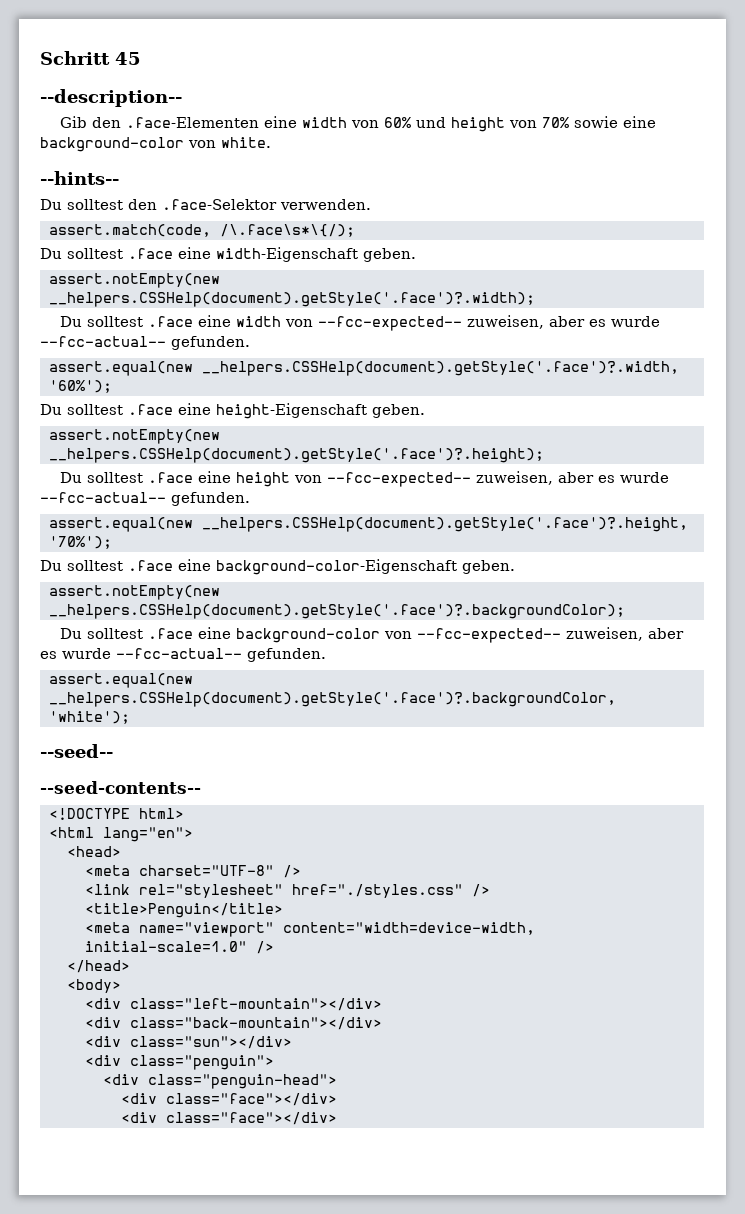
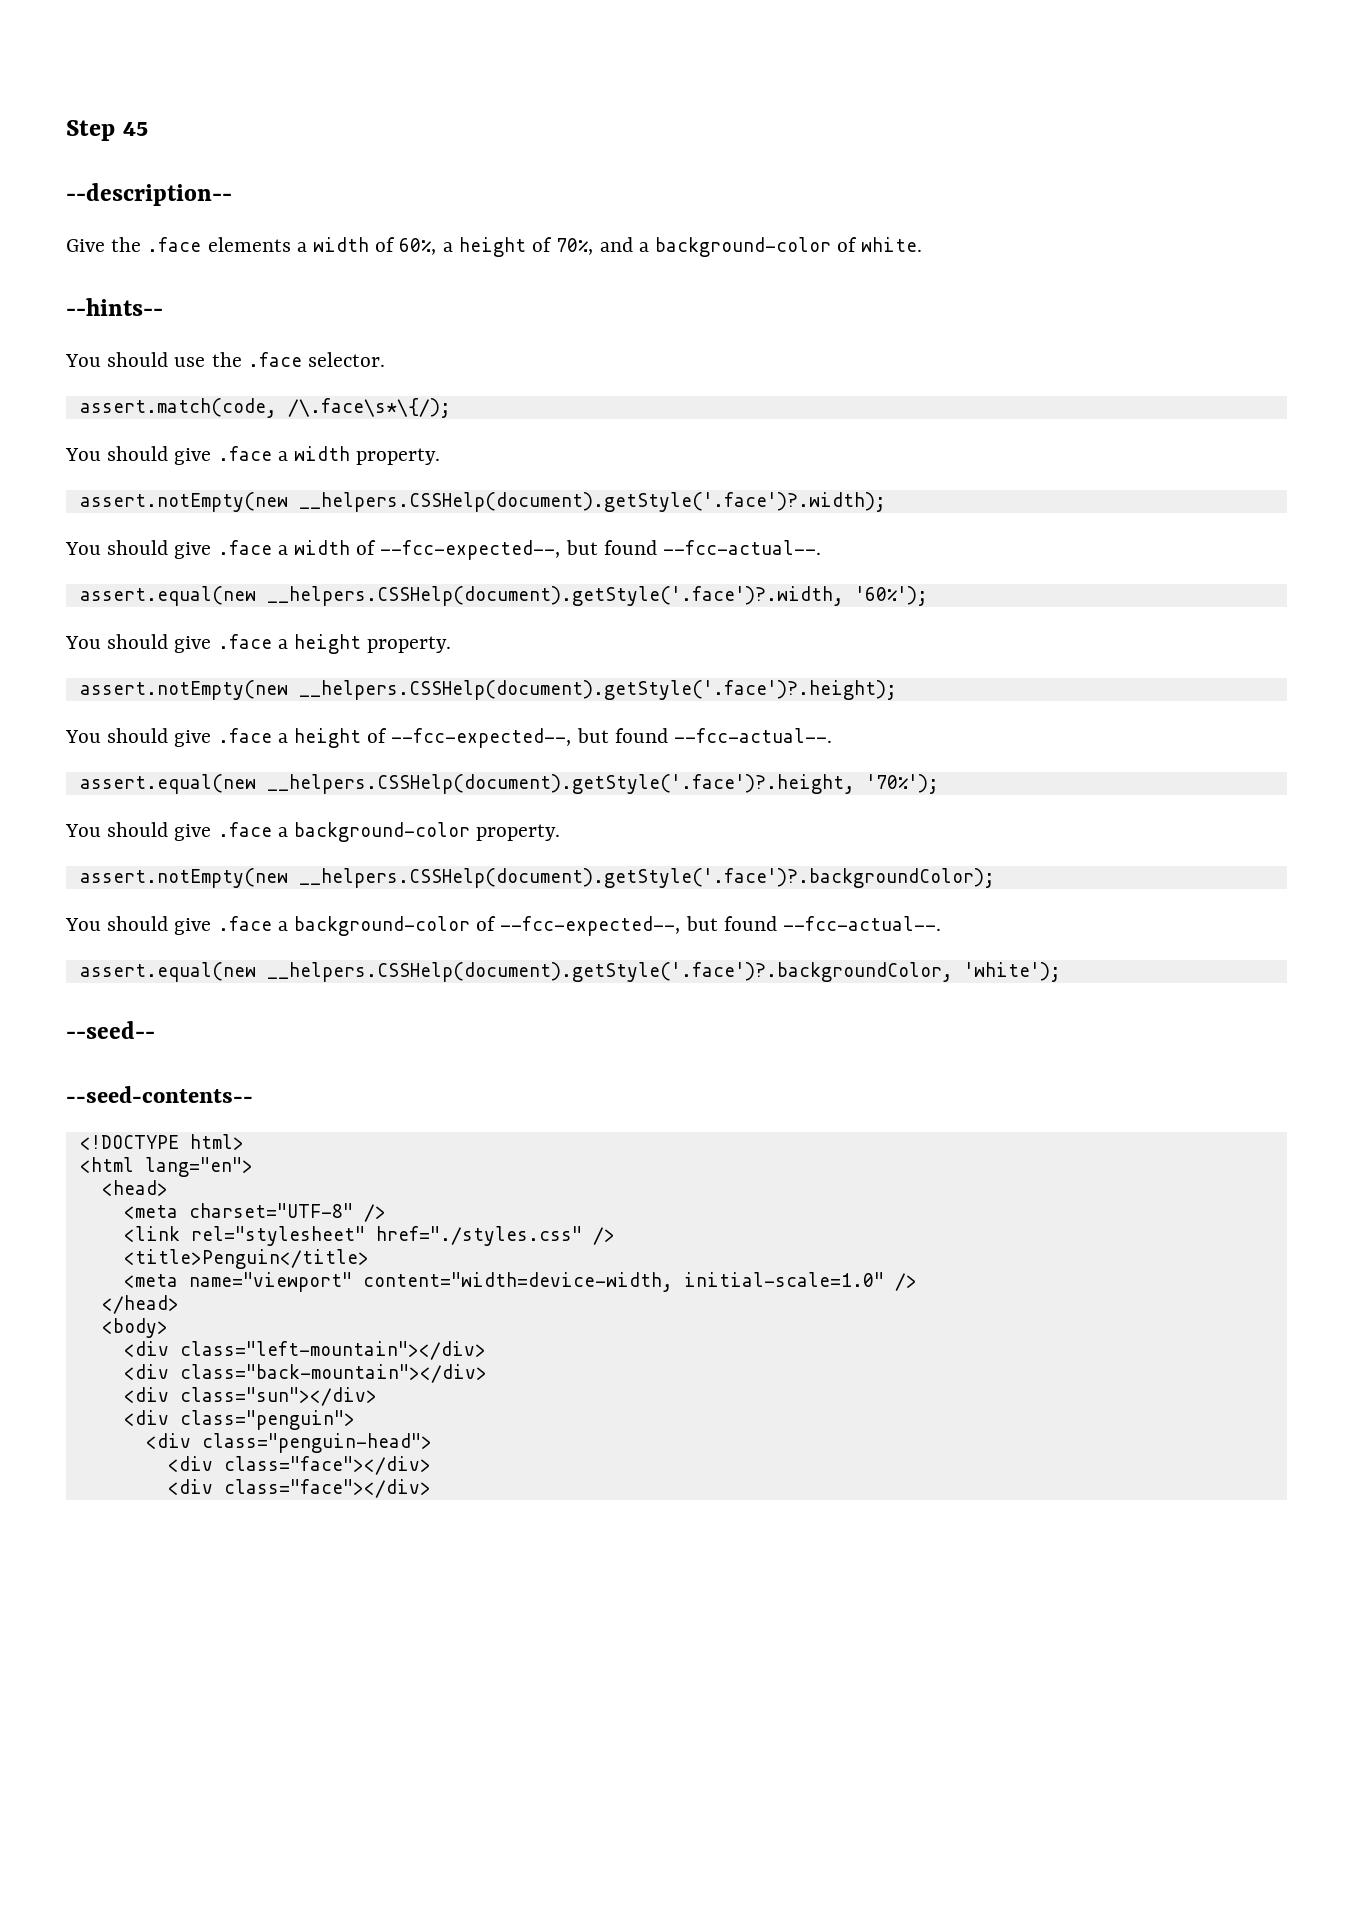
[40,51,110,65] Schritt -> [66,120,115,141] Step
[60,116,657,132] [40,137,271,152] [40,171,119,185] [40,199,371,210] [49,224,355,237] [40,247,416,262] [49,273,220,288] [49,292,535,307] [60,315,661,331] [40,336,250,350] [49,361,679,376] [49,380,112,393] [40,403,425,419] [49,429,220,444] [49,448,544,463] [60,471,670,487] [40,492,250,506] [49,517,688,532] [49,536,112,549] [40,559,515,575] [49,585,220,600] [49,604,625,619] [60,627,685,643] [40,648,326,662] Gib den .face-Elementen eine width von 60% und height von 70% sowie eine background-color von white. // --hints-- // Du solltest den .face-Selektor verwenden. // assert.match(code, /\.face\s*\{/); // Du solltest .face eine width-Eigenschaft geben. // assert.notEmpty(new __helpers.CSSHelp(document).getStyle('.face')?.width); // Du solltest .face eine width von --fcc-expected-- zuweisen, aber es wurde --fcc-actual-- gefunden. // assert.equal(new __helpers.CSSHelp(document).getStyle('.face')?.width, '60%'); // Du solltest .face eine height-Eigenschaft geben. // assert.notEmpty(new __helpers.CSSHelp(document).getStyle('.face')?.height); // Du solltest .face eine height von --fcc-expected-- zuweisen, aber es wurde --fcc-actual-- gefunden. // assert.equal(new __helpers.CSSHelp(document).getStyle('.face')?.height, '70%'); // Du solltest .face eine background-color-Eigenschaft geben. // assert.notEmpty(new __helpers.CSSHelp(document).getStyle('.face')?.backgroundColor); // Du solltest .face eine background-color von --fcc-expected-- zuweisen, aber es wurde --fcc-actual-- gefunden. -> [66,237,923,257] [66,298,163,316] [65,352,386,367] [79,398,451,418] [65,446,441,465] [79,492,886,512] [65,540,822,560] [79,586,928,606] [65,634,452,654] [79,680,897,700] [65,728,833,748] [79,774,939,794] [65,822,561,842] [79,868,995,888] [65,916,942,936] Give the .face elements a width of 60%, a height of 70%, and a background-color of white. // --hints-- // You should use the .face selector. // assert.match(code, /\.face\s*\{/); // You should give .face a width property. // assert.notEmpty(new __helpers.CSSHelp(document).getStyle('.face')?.width); // You should give .face a width of --fcc-expected--, but found --fcc-actual--. // assert.equal(new __helpers.CSSHelp(document).getStyle('.face')?.width, '60%'); // You should give .face a height property. // assert.notEmpty(new __helpers.CSSHelp(document).getStyle('.face')?.height); // You should give .face a height of --fcc-expected--, but found --fcc-actual--. // assert.equal(new __helpers.CSSHelp(document).getStyle('.face')?.height, '70%'); // You should give .face a background-color property. // assert.notEmpty(new __helpers.CSSHelp(document).getStyle('.face')?.backgroundColor); // You should give .face a background-color of --fcc-expected--, but found --fcc-actual--.

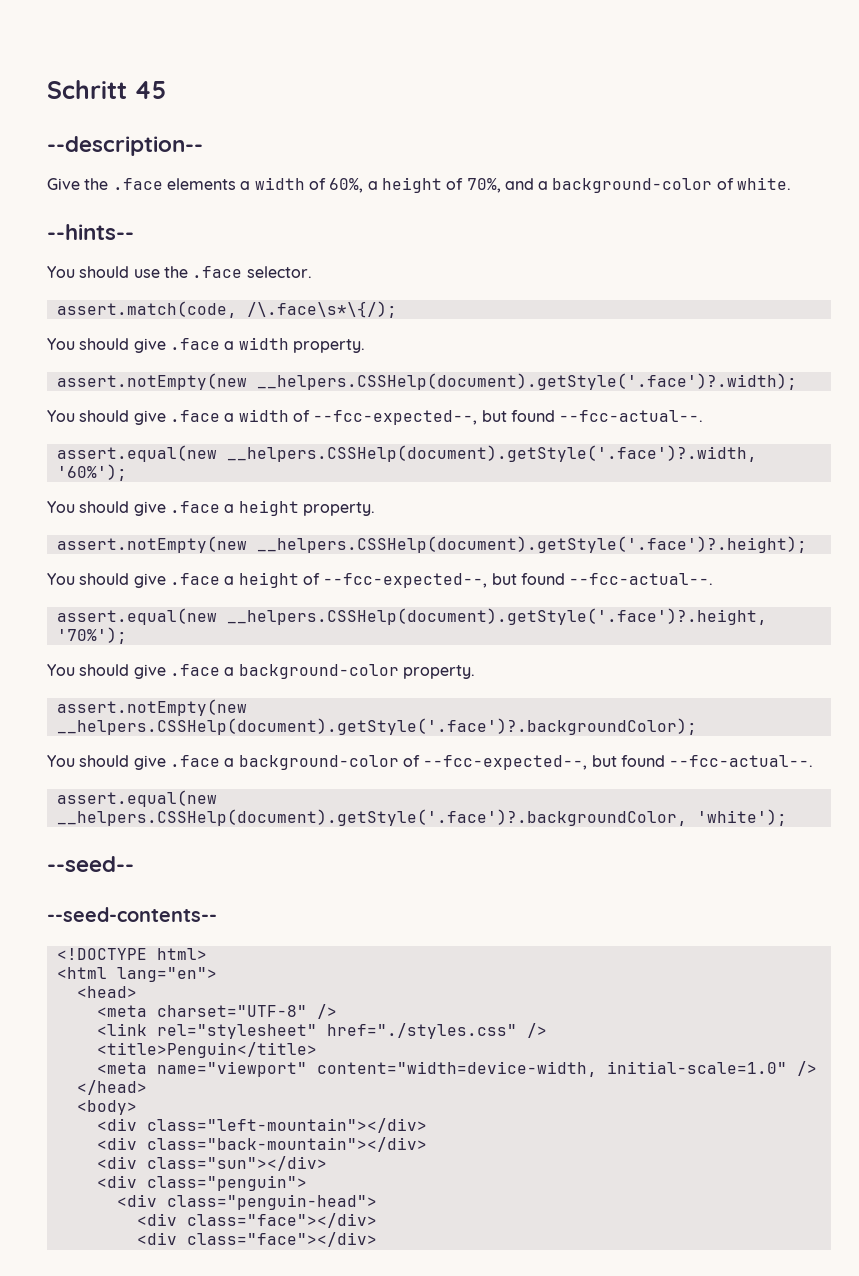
[66,120,115,141] Step -> [47,80,127,99] Schritt

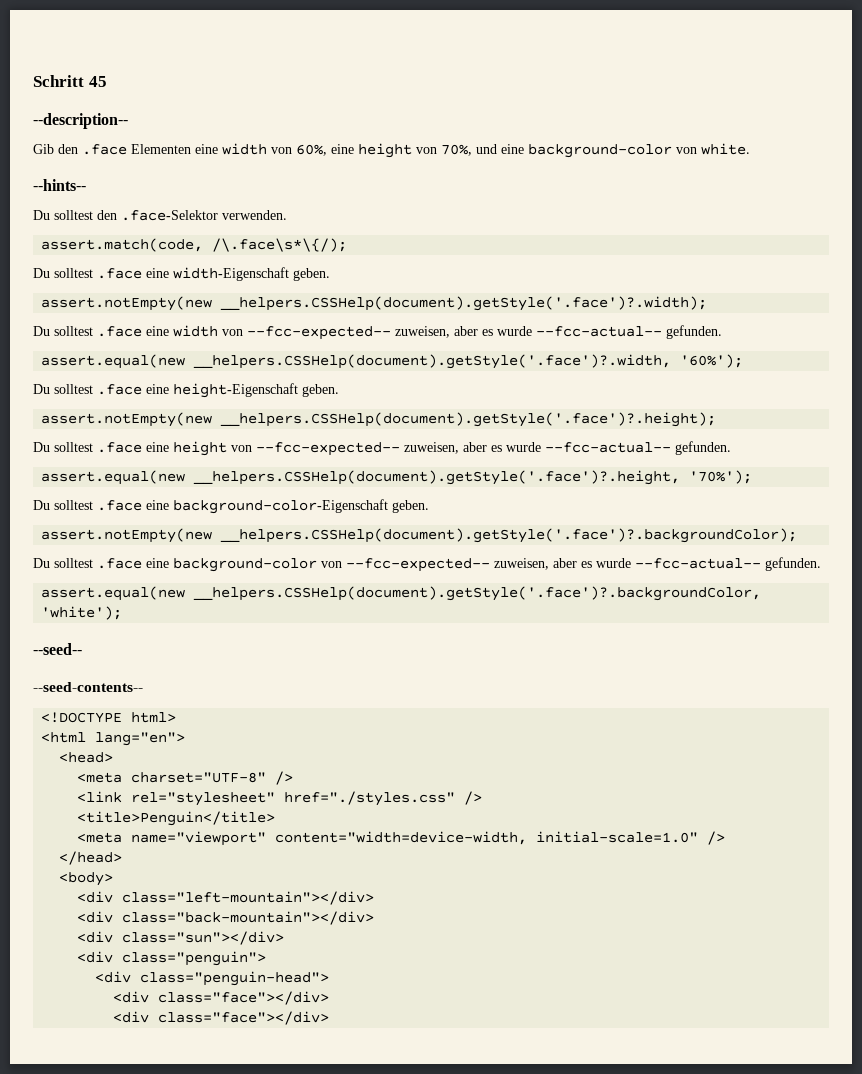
[47,177,792,193] [47,224,134,240] [47,266,312,278] [56,301,397,318] [47,337,365,353] [56,373,797,390] [47,409,704,425] [56,445,757,462] [56,464,127,481] [47,500,375,516] [56,536,807,553] [47,572,714,588] [56,608,767,625] [56,627,127,644] [47,664,475,679] [56,699,247,716] [56,718,697,735] [47,755,814,770] Give the .face elements a width of 60%, a height of 70%, and a background-color of white. // --hints-- // You should use the .face selector. // assert.match(code, /\.face\s*\{/); // You should give .face a width property. // assert.notEmpty(new __helpers.CSSHelp(document).getStyle('.face')?.width); // You should give .face a width of --fcc-expected--, but found --fcc-actual--. // assert.equal(new __helpers.CSSHelp(document).getStyle('.face')?.width, '60%'); // You should give .face a height property. // assert.notEmpty(new __helpers.CSSHelp(document).getStyle('.face')?.height); // You should give .face a height of --fcc-expected--, but found --fcc-actual--. // assert.equal(new __helpers.CSSHelp(document).getStyle('.face')?.height, '70%'); // You should give .face a background-color property. // assert.notEmpty(new __helpers.CSSHelp(document).getStyle('.face')?.backgroundColor); // You should give .face a background-color of --fcc-expected--, but found --fcc-actual--. -> [33,143,750,158] [33,179,86,191] [33,210,287,221] [41,238,348,252] [33,267,330,281] [41,296,708,311] [33,325,722,340] [41,354,744,369] [33,383,339,398] [41,412,717,427] [33,441,731,456] [41,470,753,485] [33,499,429,514] [41,528,798,543] [33,557,821,572] Gib den .face Elementen eine width von 60%, eine height von 70%, und eine background-color von white. // --hints-- // Du solltest den .face-Selektor verwenden. // assert.match(code, /\.face\s*\{/); // Du solltest .face eine width-Eigenschaft geben. // assert.notEmpty(new __helpers.CSSHelp(document).getStyle('.face')?.width); // Du solltest .face eine width von --fcc-expected-- zuweisen, aber es wurde --fcc-actual-- gefunden. // assert.equal(new __helpers.CSSHelp(document).getStyle('.face')?.width, '60%'); // Du solltest .face eine height-Eigenschaft geben. // assert.notEmpty(new __helpers.CSSHelp(document).getStyle('.face')?.height); // Du solltest .face eine height von --fcc-expected-- zuweisen, aber es wurde --fcc-actual-- gefunden. // assert.equal(new __helpers.CSSHelp(document).getStyle('.face')?.height, '70%'); // Du solltest .face eine background-color-Eigenschaft geben. // assert.notEmpty(new __helpers.CSSHelp(document).getStyle('.face')?.backgroundColor); // Du solltest .face eine background-color von --fcc-expected-- zuweisen, aber es wurde --fcc-actual-- gefunden.

